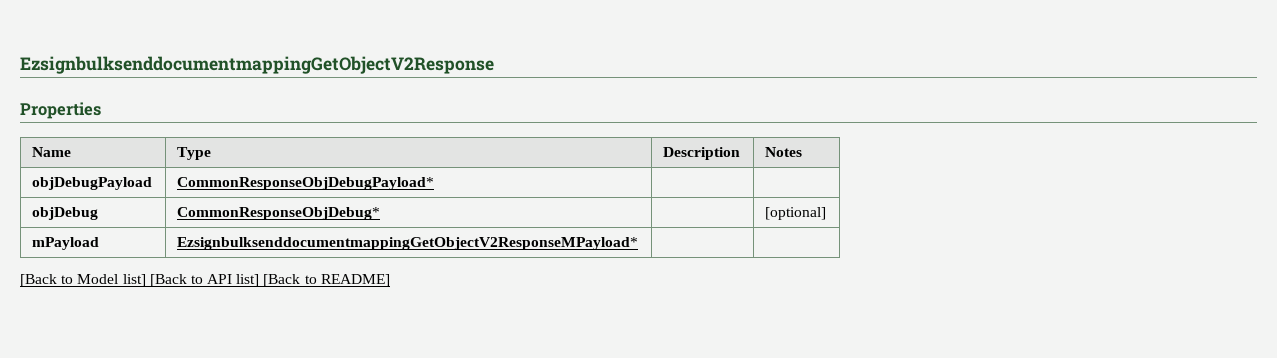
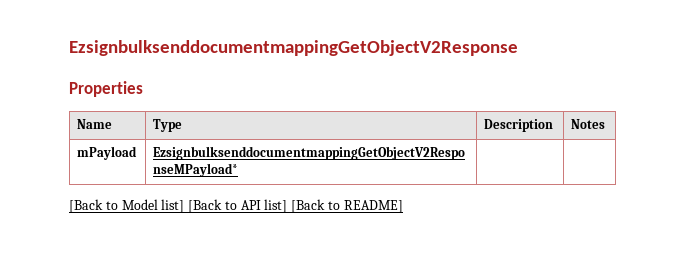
[32,177,153,190] [177,177,435,190] [32,207,99,220] [177,207,381,220] [765,207,827,220] // objDebugPayload | CommonResponseObjDebugPayload* | | // objDebug | CommonResponseObjDebug* | | [optional] -> (606, 124) none

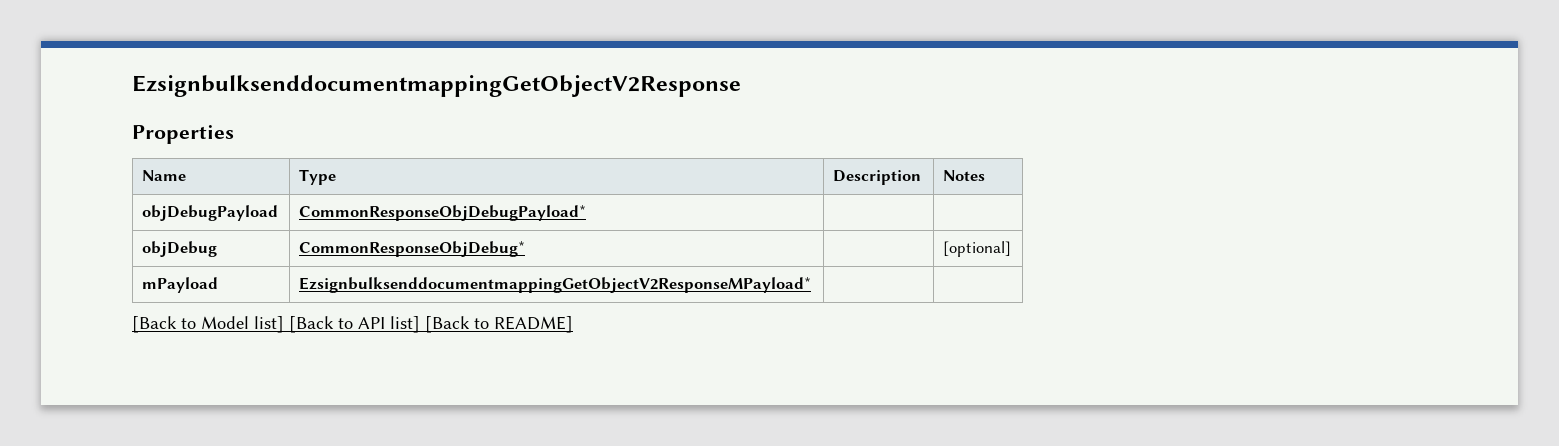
(606, 124) none -> [142,205,279,221] [299,205,587,221] [142,241,218,257] [299,241,526,257] [943,241,1012,257] // objDebugPayload | CommonResponseObjDebugPayload* | | // objDebug | CommonResponseObjDebug* | | [optional]

